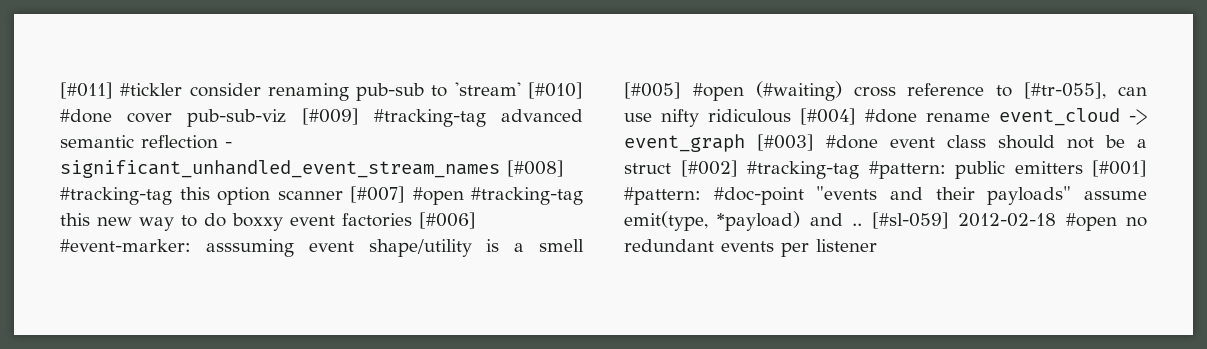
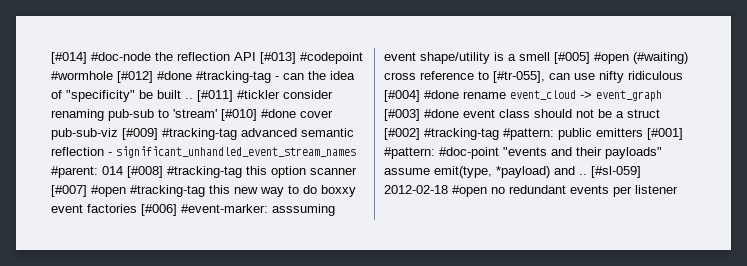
(60, 90) none -> [51,52,363,64] [51,71,355,83] [51,90,193,102] [#014] #doc-node the reflection API [#013] #codepoint #wormhole [#012] #done #tracking-tag - can the idea of "specificity" be built ..
(500, 169) none -> [51,166,123,178] #parent: 014

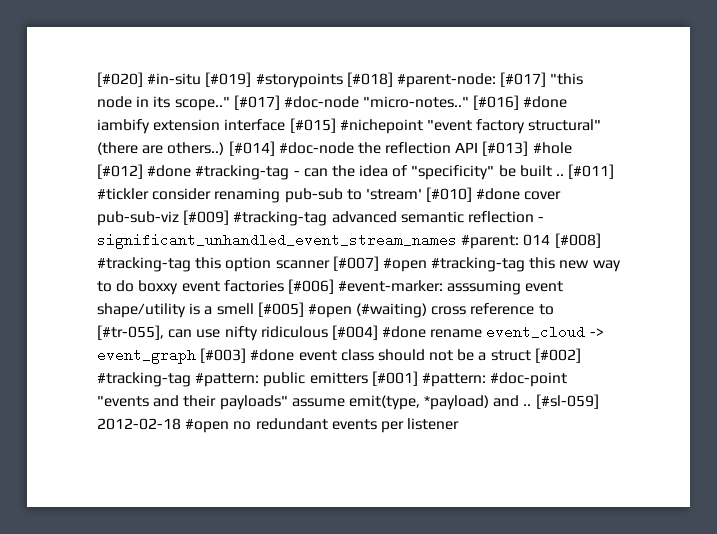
(51, 58) none -> [97,72,584,88] [97,95,568,111] [97,118,602,134] [97,142,225,155] [#020] #in-situ [#019] #storypoints [#018] #parent-node: [#017] "this node in its scope.." [#017] #doc-node "micro-notes.." [#016] #done iambify extension interface [#015] #nichepoint "event factory structural" (there are others..)
[300,52,363,64] [51,71,113,80] #codepoint #wormhole -> [532,142,572,154] #hole

